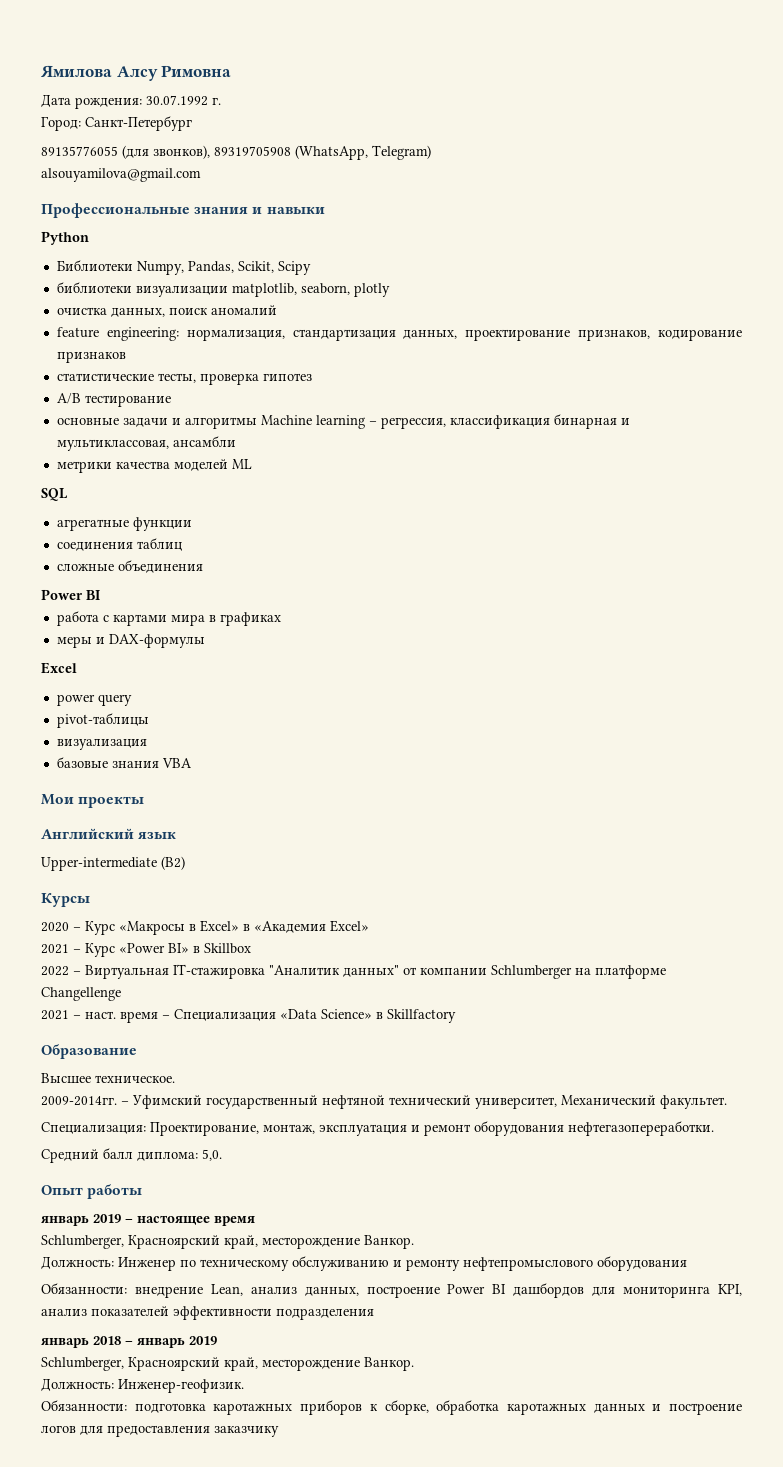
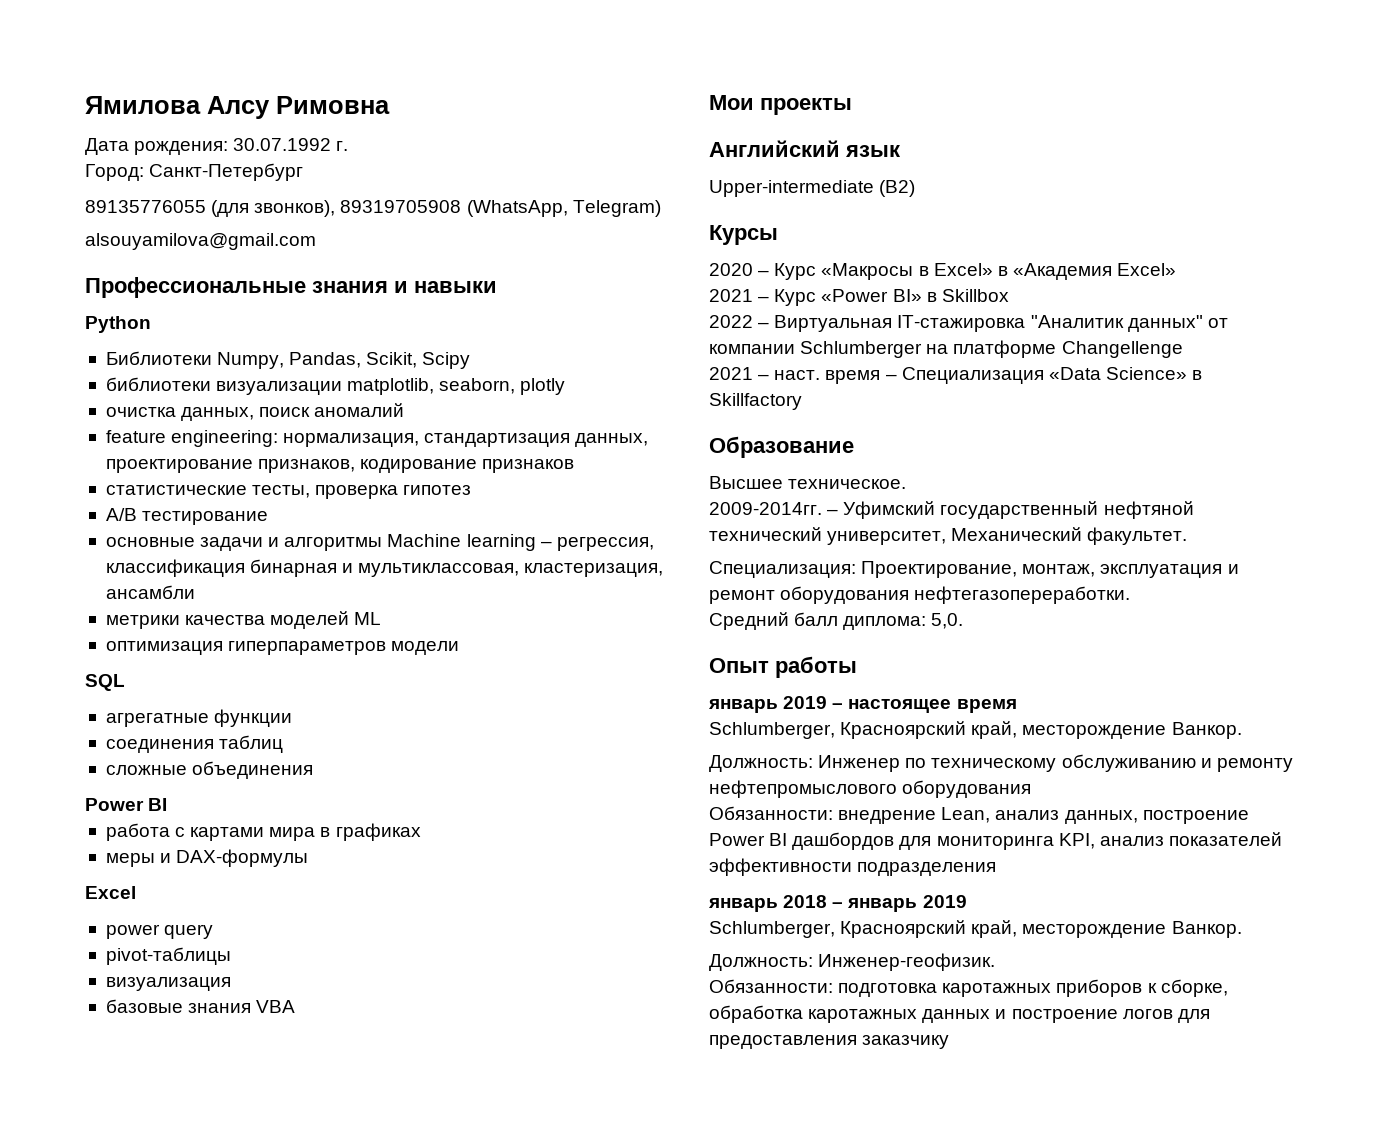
(169, 445) none -> [524,563,664,577] кластеризация,
(252, 464) none -> [105,641,460,655] // оптимизация гиперпараметров модели

